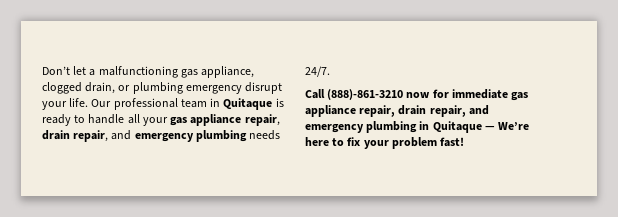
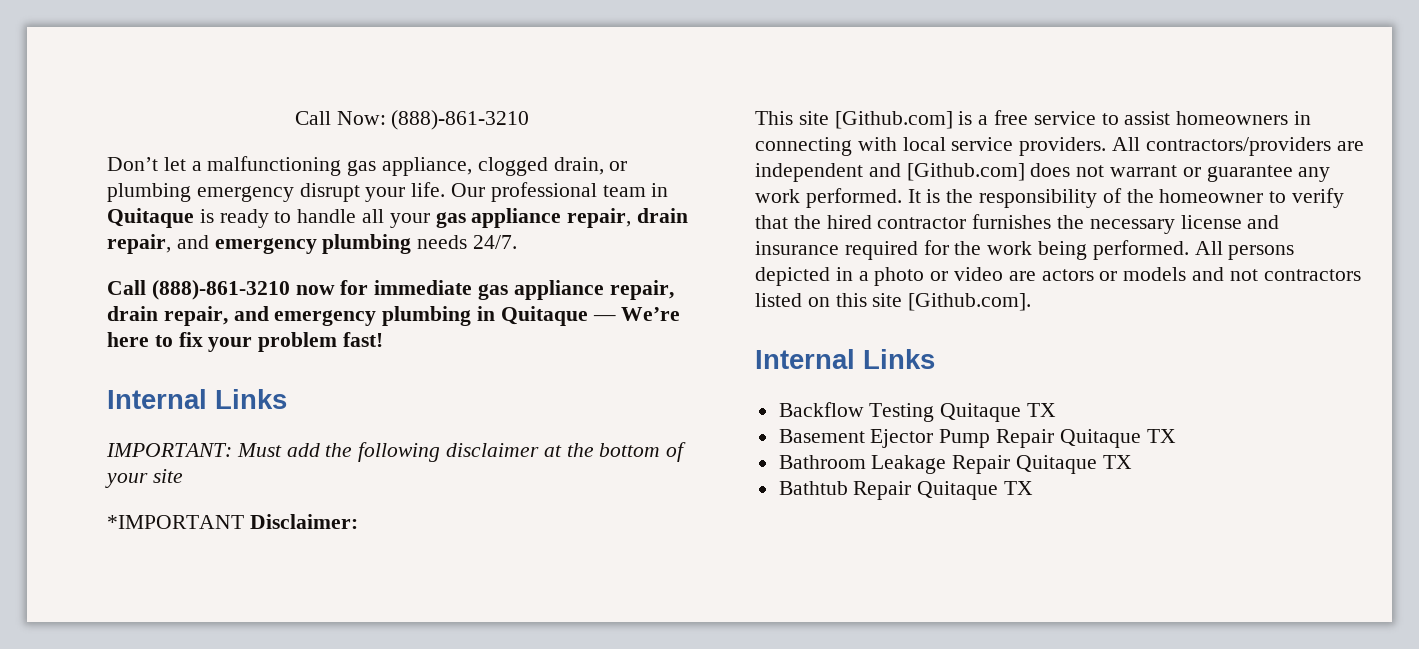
(42, 70) none -> [294,110,530,130] Call Now: (888)-861-3210 //
(465, 142) none -> [107,389,287,409] [106,442,687,462] [105,469,183,488] [107,514,358,529] [755,110,1312,129] [755,137,1364,156] [755,163,1331,182] [755,188,1345,208] [755,214,1280,234] [755,240,1295,260] [755,267,1361,286] [755,293,1032,311] [755,349,935,369] [778,402,1057,422] [778,429,1176,448] [778,455,1132,474] [778,481,1034,500] // Internal Links // IMPORTANT: Must add the following disclaimer at the bottom of your site // *IMPORTANT Disclaimer: // This site [Github.com] is a free service to assist homeowners in connecting with local service providers. All contractors/providers are independent and [Github.com] does not warrant or guarantee any work performed. It is the responsibility of the homeowner to verify that the hired contractor furnishes the necessary license and insurance required for the work being performed. All persons depicted in a photo or video are actors or models and not contractors listed on this site [Github.com]. // Internal Links // Backflow Testing Quitaque TX // Basement Ejector Pump Repair Quitaque TX // Bathroom Leakage Repair Quitaque TX // Bathtub Repair Quitaque TX

